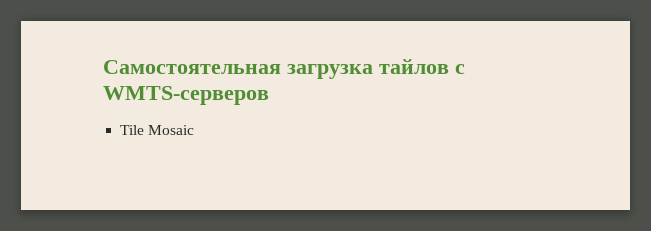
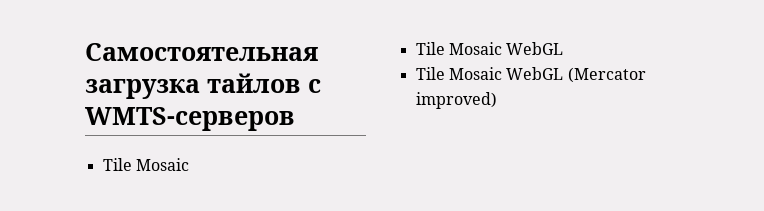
(195, 130) none -> [415,42,564,55] [415,67,646,83] [415,92,497,109] // Tile Mosaic WebGL // Tile Mosaic WebGL (Mercator improved)

